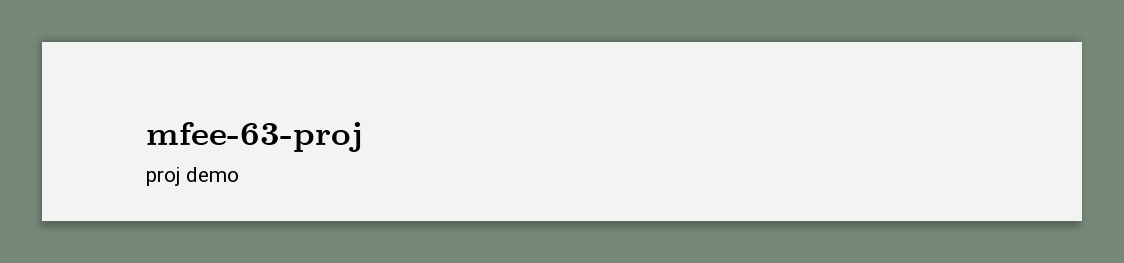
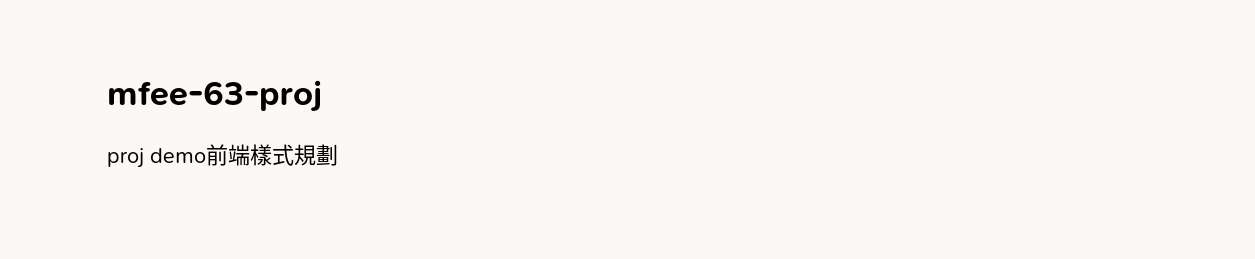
(239, 174) none -> [206,144,338,166] 前端樣式規劃

